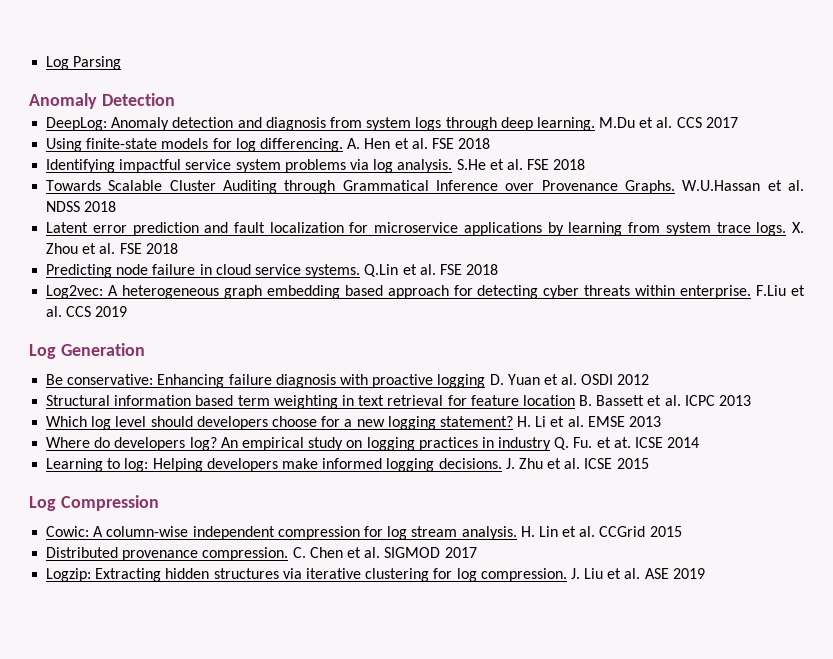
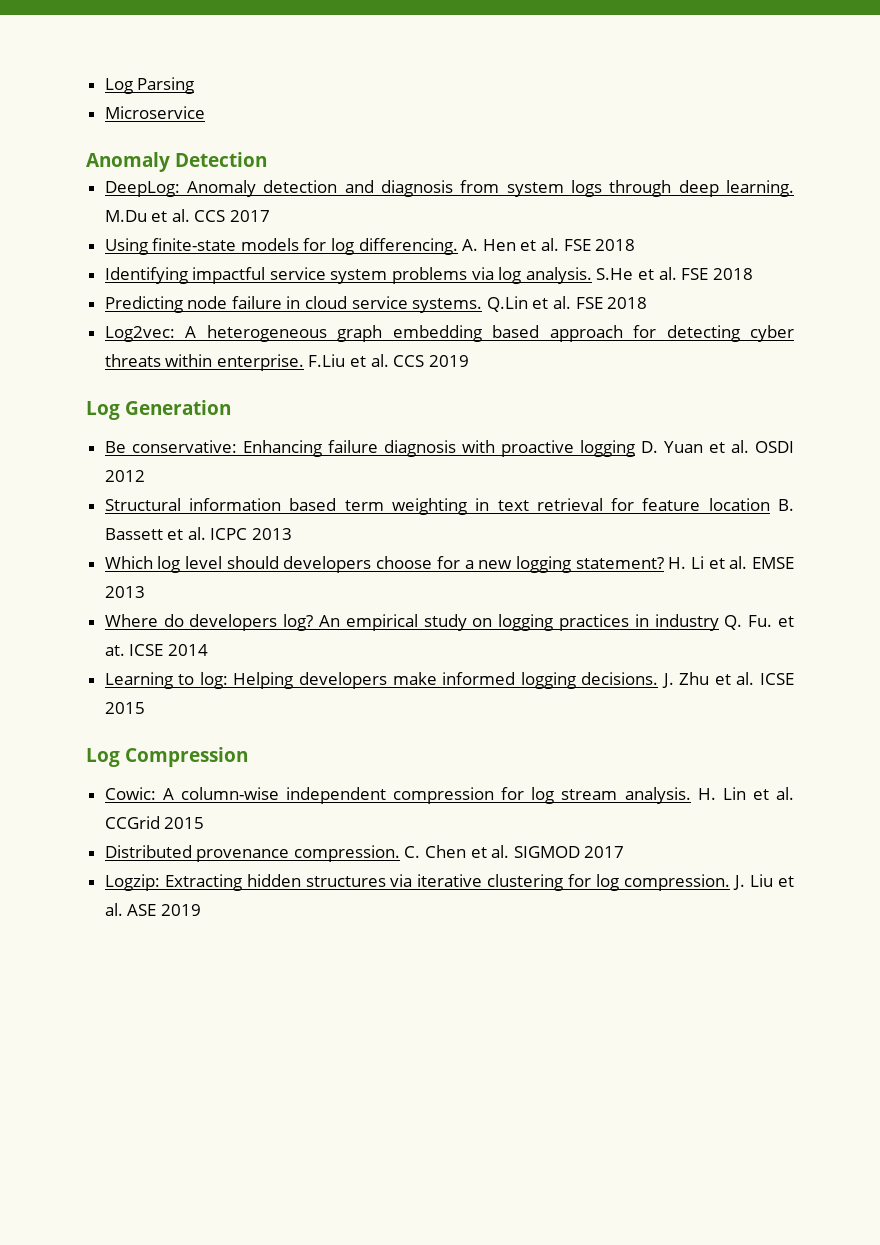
(122, 63) none -> [104,106,205,119] // Microservice
[46,180,804,194] [46,201,117,212] [46,222,805,236] [46,243,178,254] // Towards Scalable Cluster Auditing through Grammatical Inference over Provenance Graphs. W.U.Hassan et al. NDSS 2018 // Latent error prediction and fault localization for microservice applications by learning from system trace logs. X. Zhou et al. FSE 2018 -> (753, 274) none

